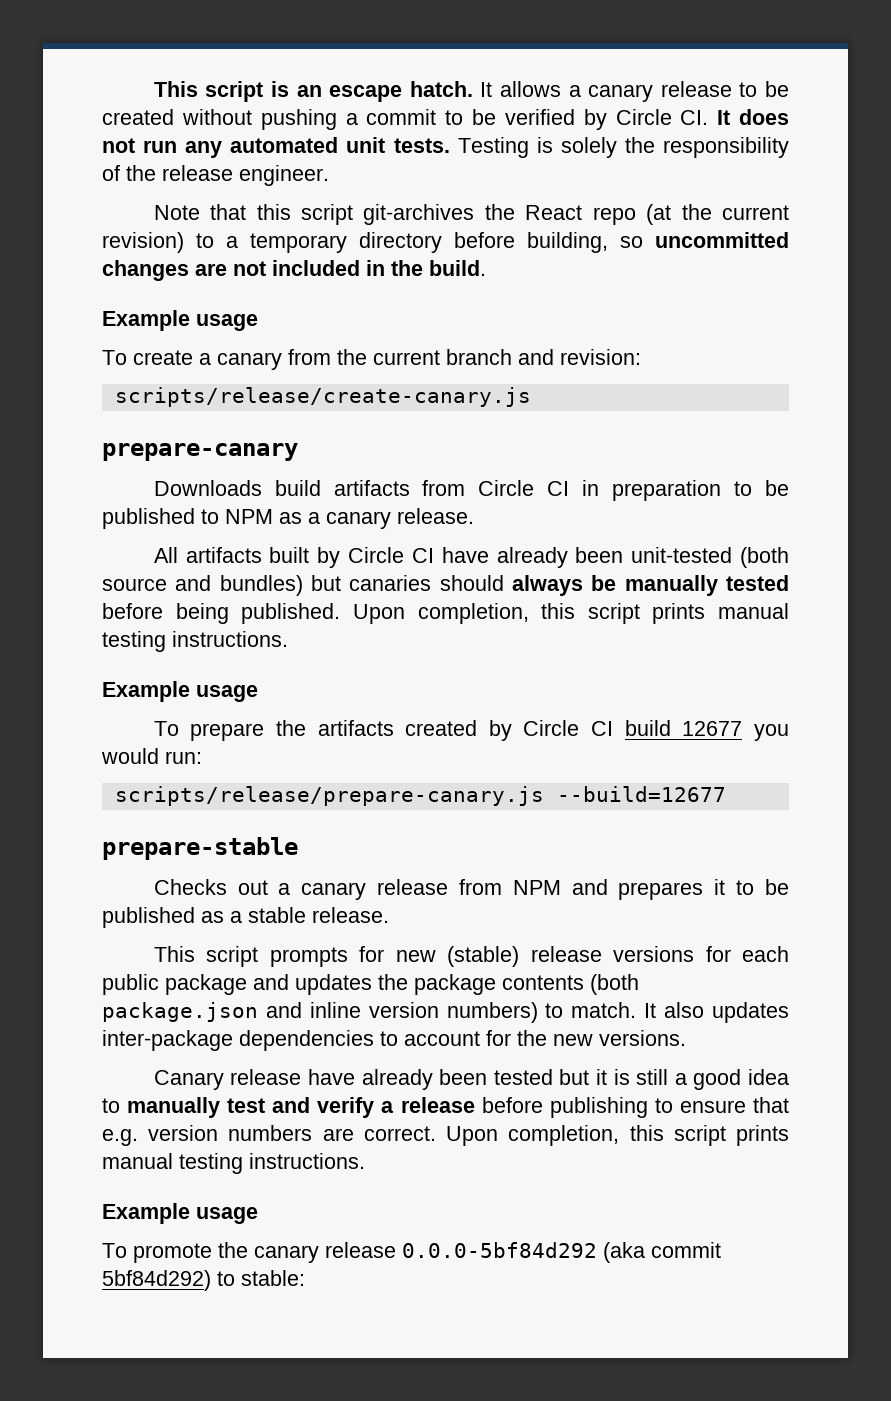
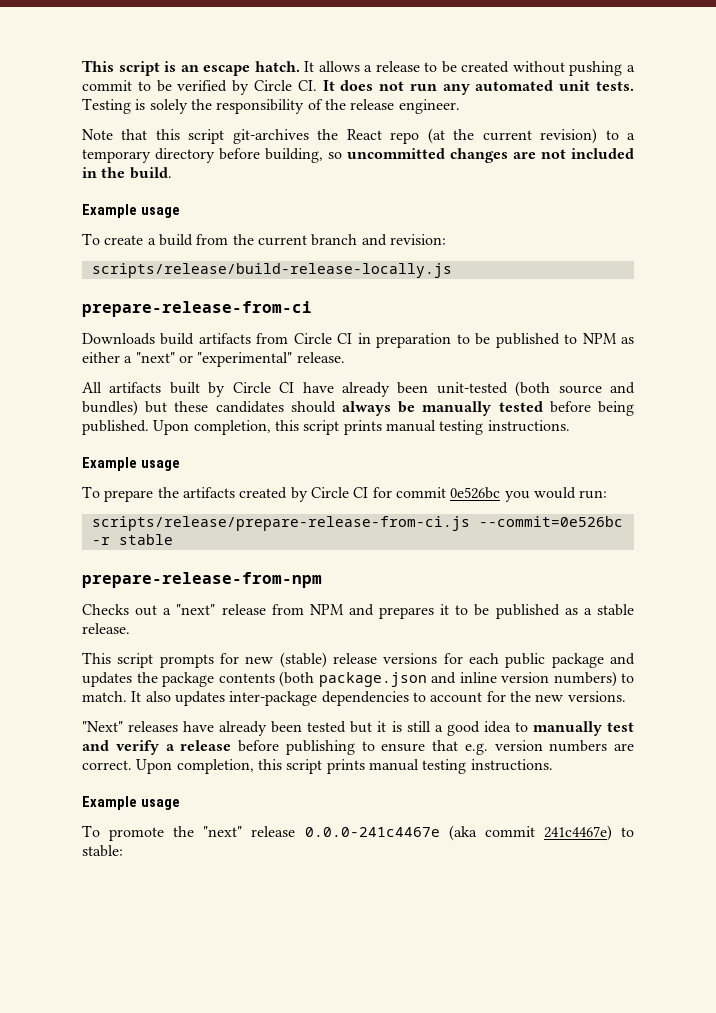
[588,84,654,102] canary -> (373, 68) none
[217,352,282,370] canary -> [158,234,193,246] build
[114,387,531,407] [102,443,298,461] scripts/release/create-canary.js // prepare-canary -> [91,263,452,278] [82,301,312,317] scripts/release/build-release-locally.js // prepare-release-from-ci
[308,511,391,529] a canary -> [82,352,293,367] either a "next" or "experimental"
[349,575,432,591] canaries -> [174,401,284,413] these candidates
[624,720,743,736] build 12677 -> [372,487,501,499] for commit 0e526bc
[114,786,726,806] [102,837,298,860] scripts/release/prepare-canary.js --build=12677 // prepare-stable -> [91,516,623,531] [91,534,173,545] [82,572,322,588] scripts/release/prepare-release-from-ci.js --commit=0e526bc -r stable // prepare-release-from-npm
[301,882,367,900] canary -> [176,604,216,615] "next"
[153,1069,302,1090] Canary release -> [82,721,179,732] "Next" releases
[254,1242,597,1263] canary release 0.0.0-5bf84d292 -> [203,826,440,837] "next" release 0.0.0-241c4467e
[102,1270,211,1291] 5bf84d292) -> [543,825,612,841] 241c4467e)

